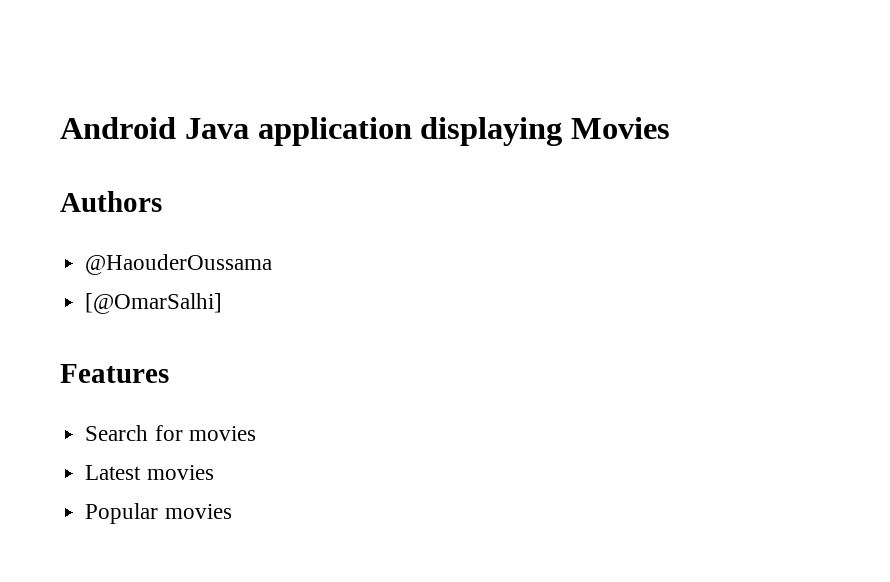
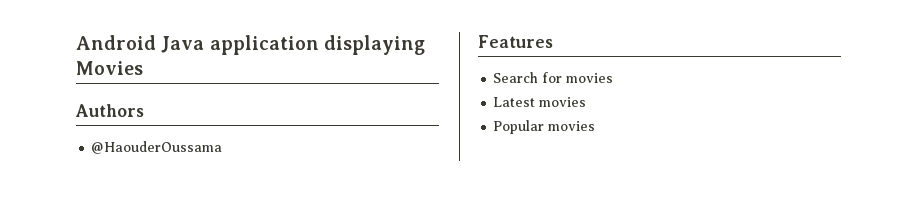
[85,293,223,314] // [@OmarSalhi] -> (223, 147) none

